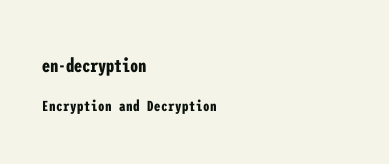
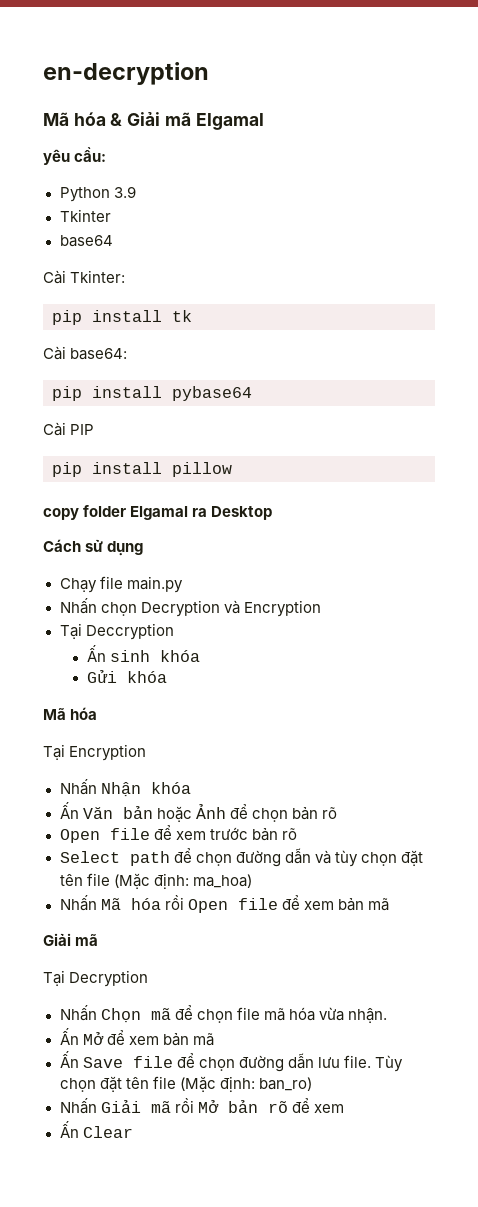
[42,99,217,114] Encryption and Decryption -> [43,112,264,130] [43,147,107,165] [59,186,136,202] [59,209,111,222] [59,235,113,247] [43,270,126,284] [52,310,192,325] [43,346,128,360] [52,386,252,401] [43,422,95,436] [52,462,232,477] [43,505,273,520] [43,539,144,556] [59,576,183,593] [59,598,321,617] [59,623,174,640] [86,645,200,662] [86,670,167,683] [43,707,98,720] [43,744,147,761] [59,779,191,797] [59,802,337,823] [59,825,297,843] [59,848,423,867] [59,873,252,890] [59,895,389,913] [43,933,99,946] [43,970,149,987] [59,1005,387,1024] [59,1028,214,1046] [59,1051,403,1072] [59,1076,312,1093] [59,1098,344,1114] [59,1121,133,1138] Mã hóa & Giải mã Elgamal // yêu cầu: // Python 3.9 // Tkinter // base64 // Cài Tkinter: // pip install tk // Cài base64: // pip install pybase64 // Cài PIP // pip install pillow // copy folder Elgamal ra Desktop // Cách sử dụng // Chạy file main.py // Nhấn chọn Decryption và Encryption // Tại Deccryption // Ấn sinh khóa // Gửi khóa // Mã hóa // Tại Encryption // Nhấn Nhận khóa // Ấn Văn bản hoặc Ảnh để chọn bản rõ // Open file để xem trước bản rõ // Select path để chọn đường dẫn và tùy chọn đặt tên file (Mặc định: ma_hoa) // Nhấn Mã hóa rồi Open file để xem bản mã // Giải mã // Tại Decryption // Nhấn Chọn mã để chọn file mã hóa vừa nhận. // Ấn Mở để xem bản mã // Ấn Save file để chọn đường dẫn lưu file. Tùy chọn đặt tên file (Mặc định: ban_ro) // Nhấn Giải mã rồi Mở bản rõ để xem // Ấn Clear

